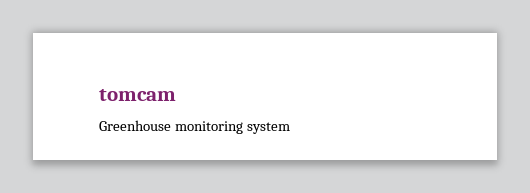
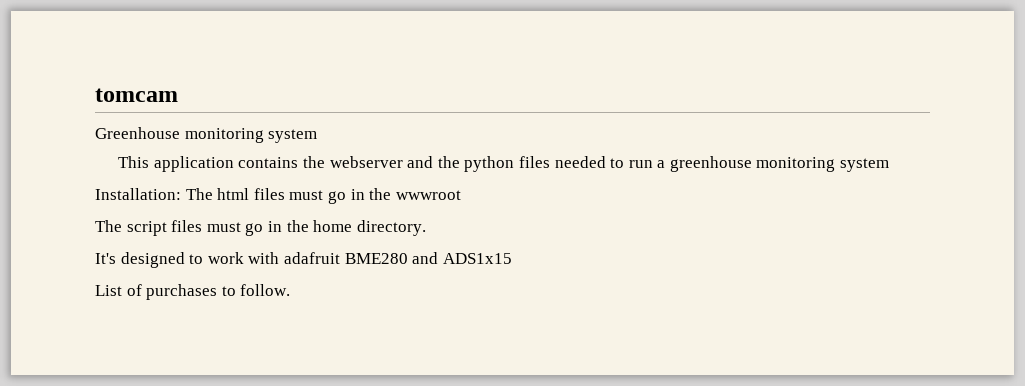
(290, 128) none -> [118,156,890,172] [95,188,461,204] [95,220,426,236] [95,252,512,268] [95,284,291,300] // This application contains the webserver and the python files needed to run a greenhouse monitoring system // Installation: The html files must go in the wwwroot // The script files must go in the home directory. // It's designed to work with adafruit BME280 and ADS1x15 // List of purchases to follow.

